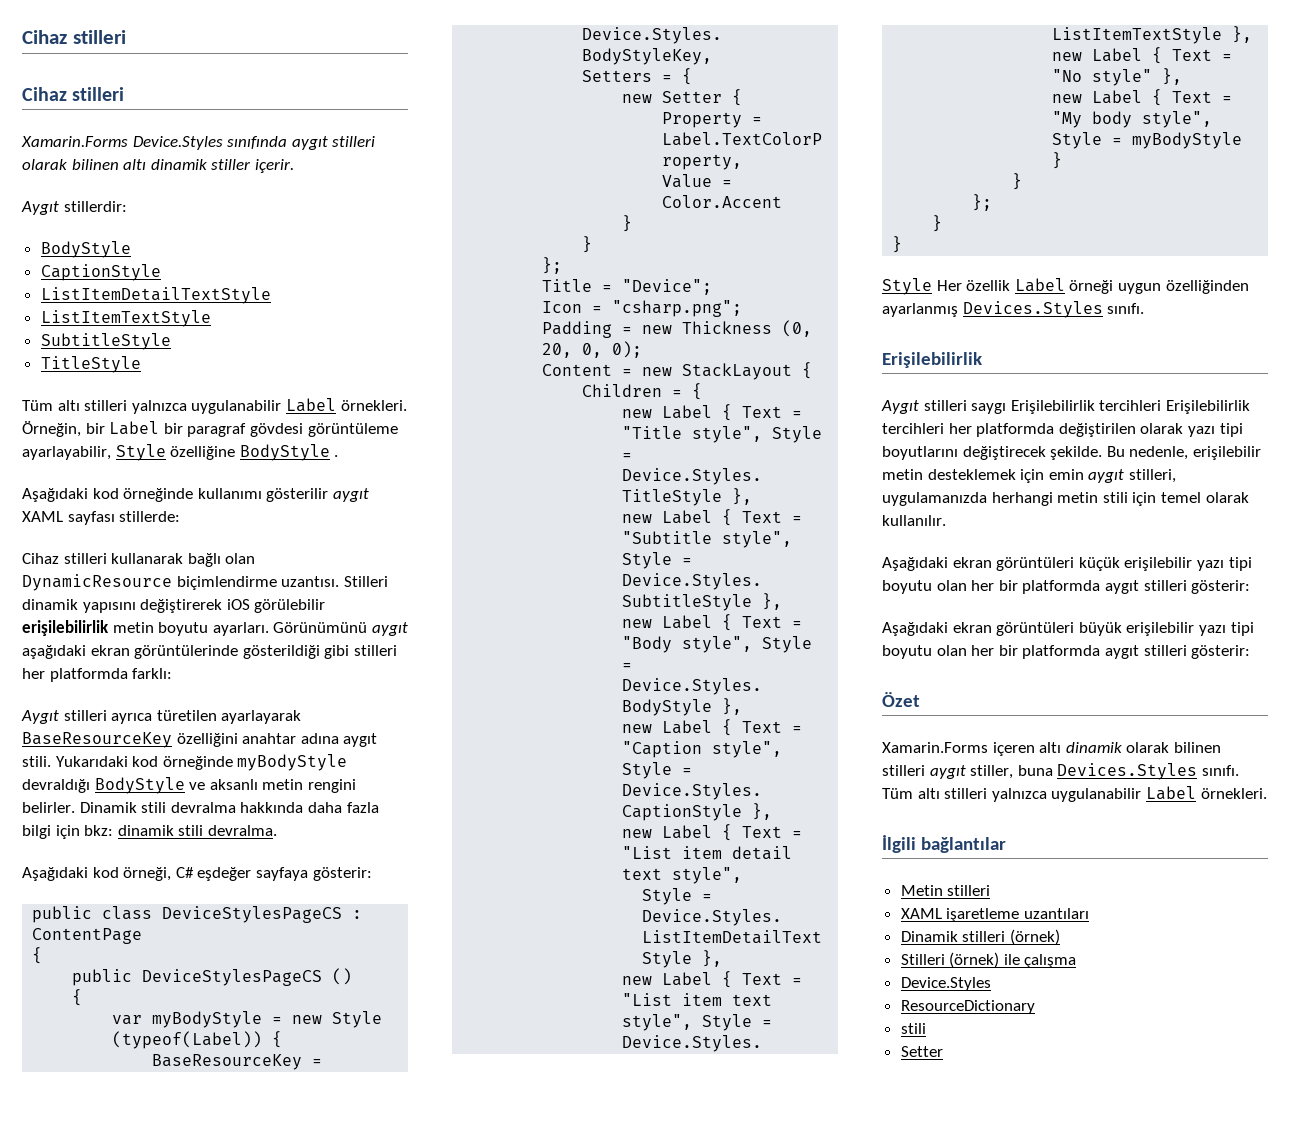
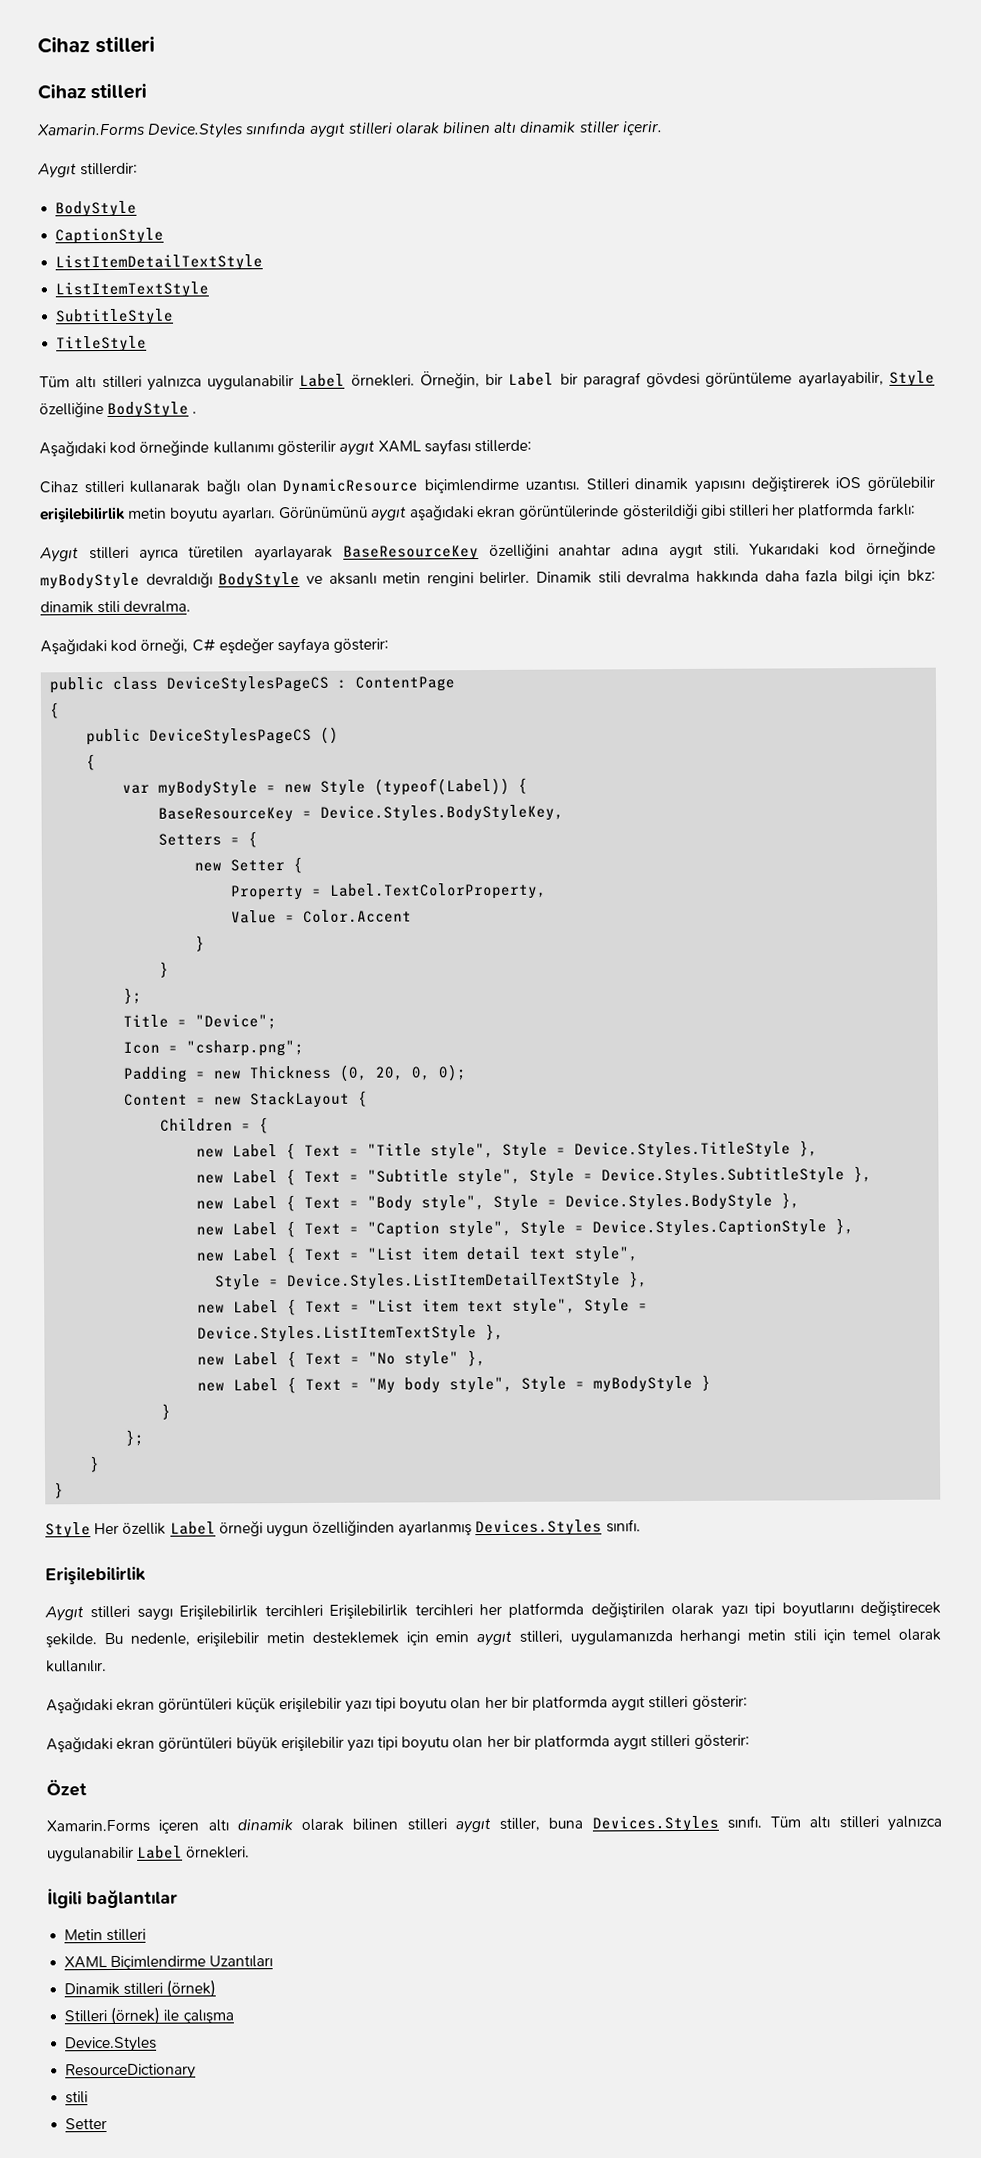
[946,908,1089,922] işaretleme uzantıları -> [110,1955,274,1971] Biçimlendirme Uzantıları

